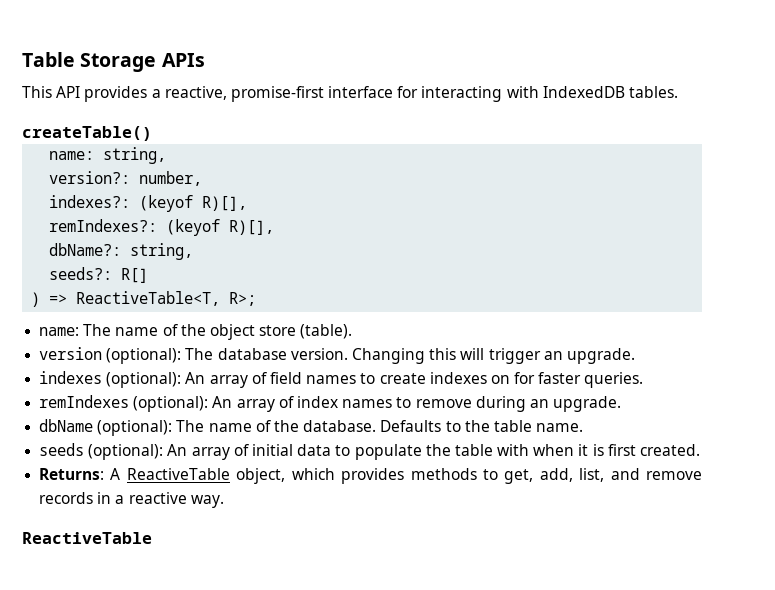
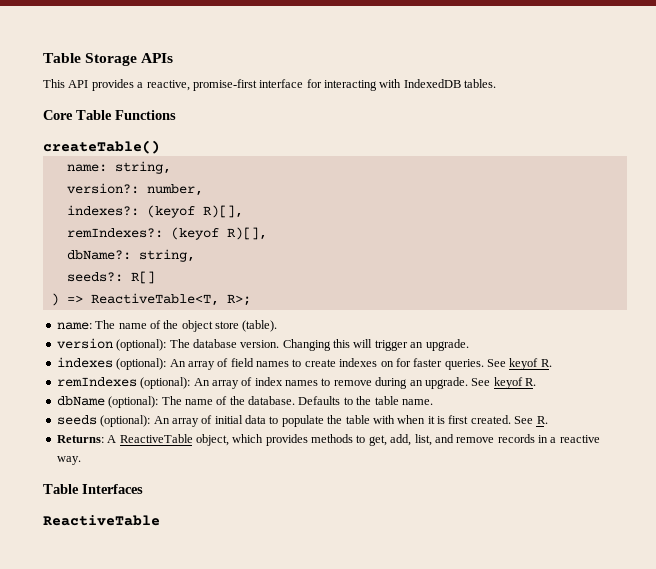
(679, 92) none -> [43,110,176,120] // Core Table Functions
(644, 380) none -> [487,358,552,370] See keyof R.
(622, 404) none -> [471,377,536,389] See keyof R.
(701, 450) none -> [514,416,548,424] See R.
(224, 501) none -> [43,484,143,494] // Table Interfaces

